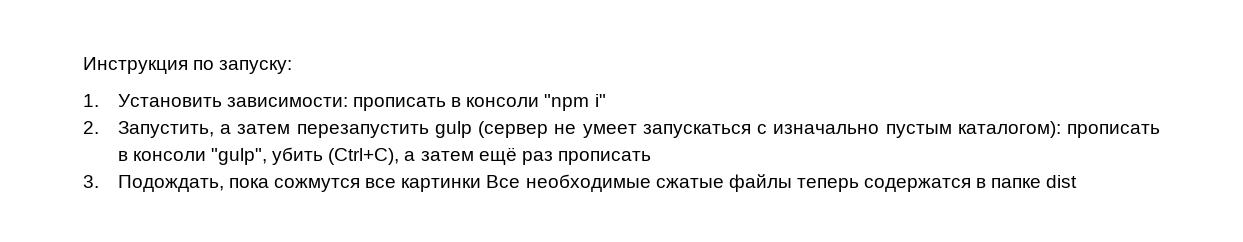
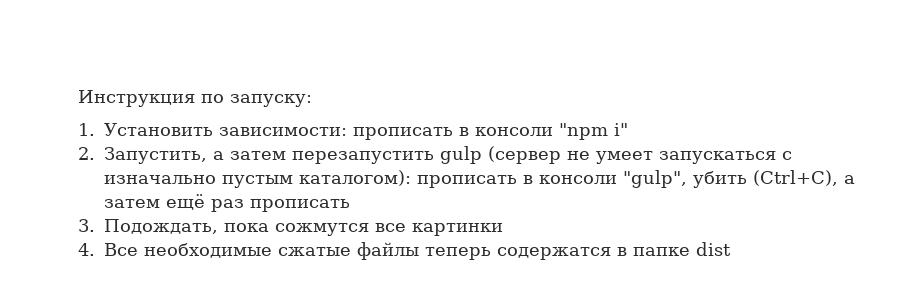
(482, 185) none -> [78,243,95,256] // 4.

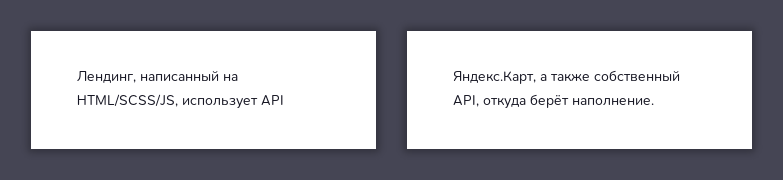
[78,90,312,107] [78,123,628,140] [78,146,792,164] [104,170,855,188] [104,194,350,212] [78,219,503,236] [78,242,731,260] Инструкция по запуску: // 1. Установить зависимости: прописать в консоли "npm i" // 2. Запустить, а затем перезапустить gulp (сервер не умеет запускаться с изначально пустым каталогом): прописать в консоли "gulp", убить (Ctrl+C), а затем ещё раз прописать // 3. Подождать, пока сожмутся все картинки // 4. Все необходимые сжатые файлы теперь содержатся в папке dist -> [77,70,238,83] [77,94,284,109] [453,70,680,84] [453,94,654,109] Лендинг, написанный на HTML/SCSS/JS, использует API Яндекс.Карт, а также собственный API, откуда берёт наполнение.

